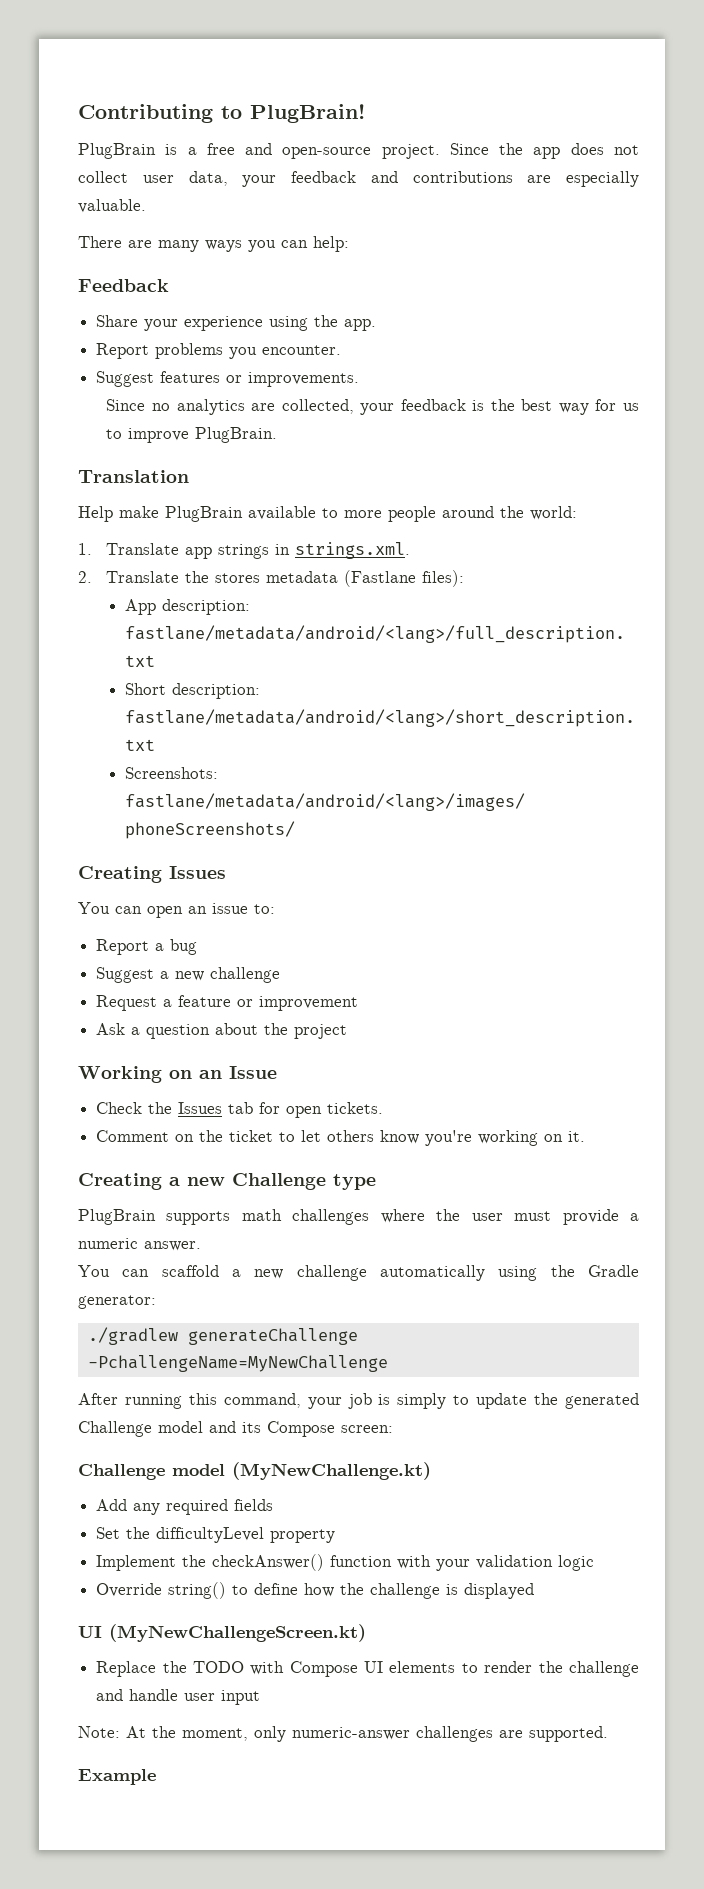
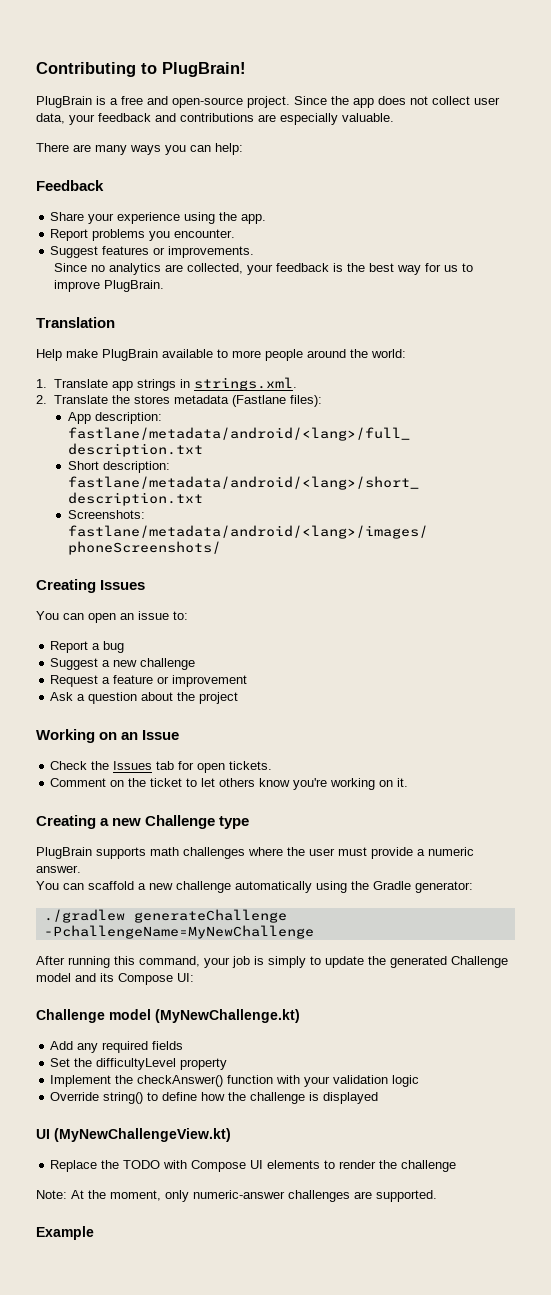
[341,1425,393,1433] screen: -> [177,973,194,982] UI:
[109,1624,366,1642] (MyNewChallengeScreen.kt) -> [54,1128,231,1142] (MyNewChallengeView.kt)
[96,1689,261,1705] and handle user input -> (457, 1166) none

